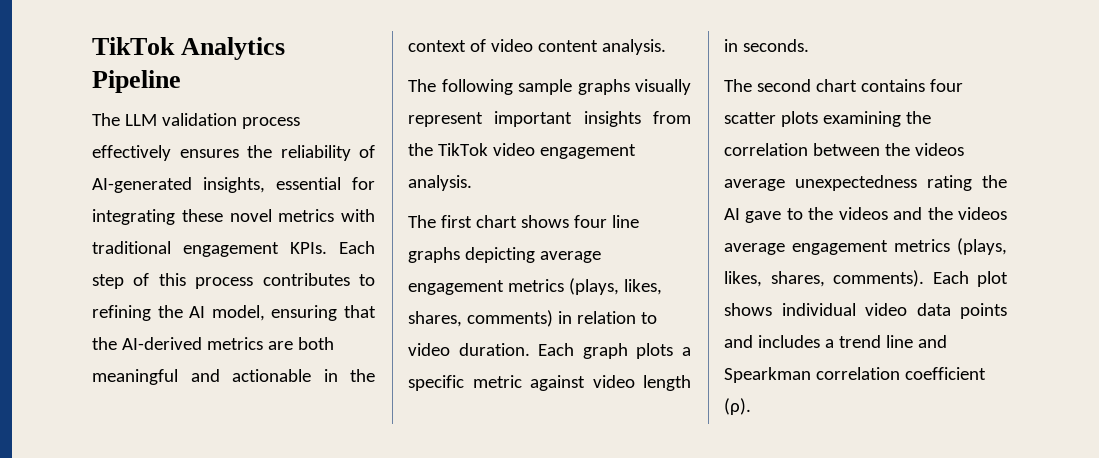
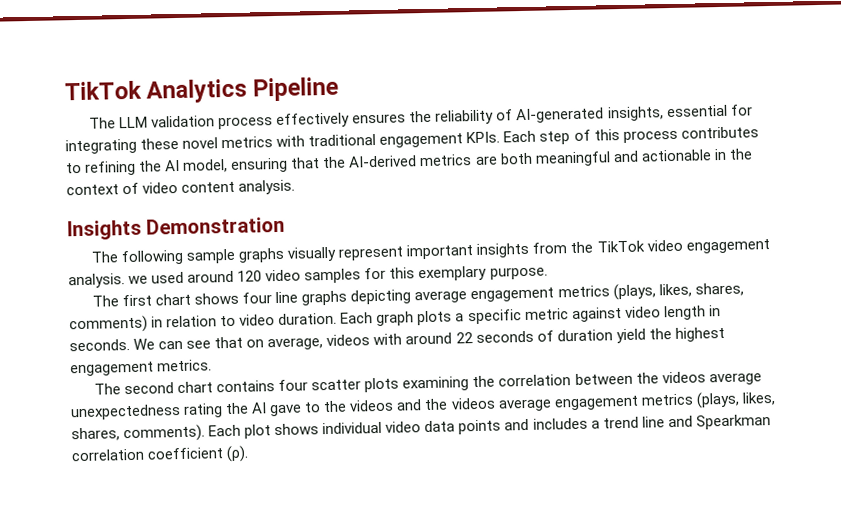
(666, 47) none -> [67,216,286,241] // Insights Demonstration
(472, 183) none -> [128,265,548,285] we used around 120 video samples for this exemplary purpose.
(809, 45) none -> [133,326,725,351] [70,359,213,377] We can see that on average, videos with around 22 seconds of duration yield the highest engagement metrics.

